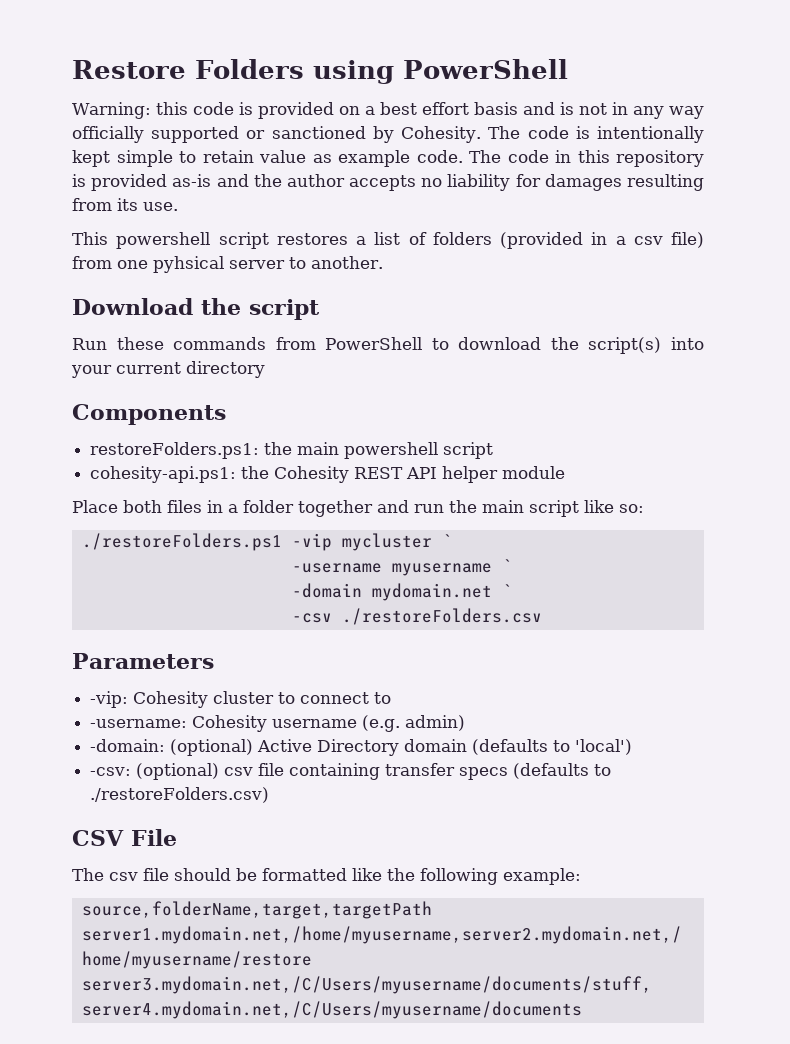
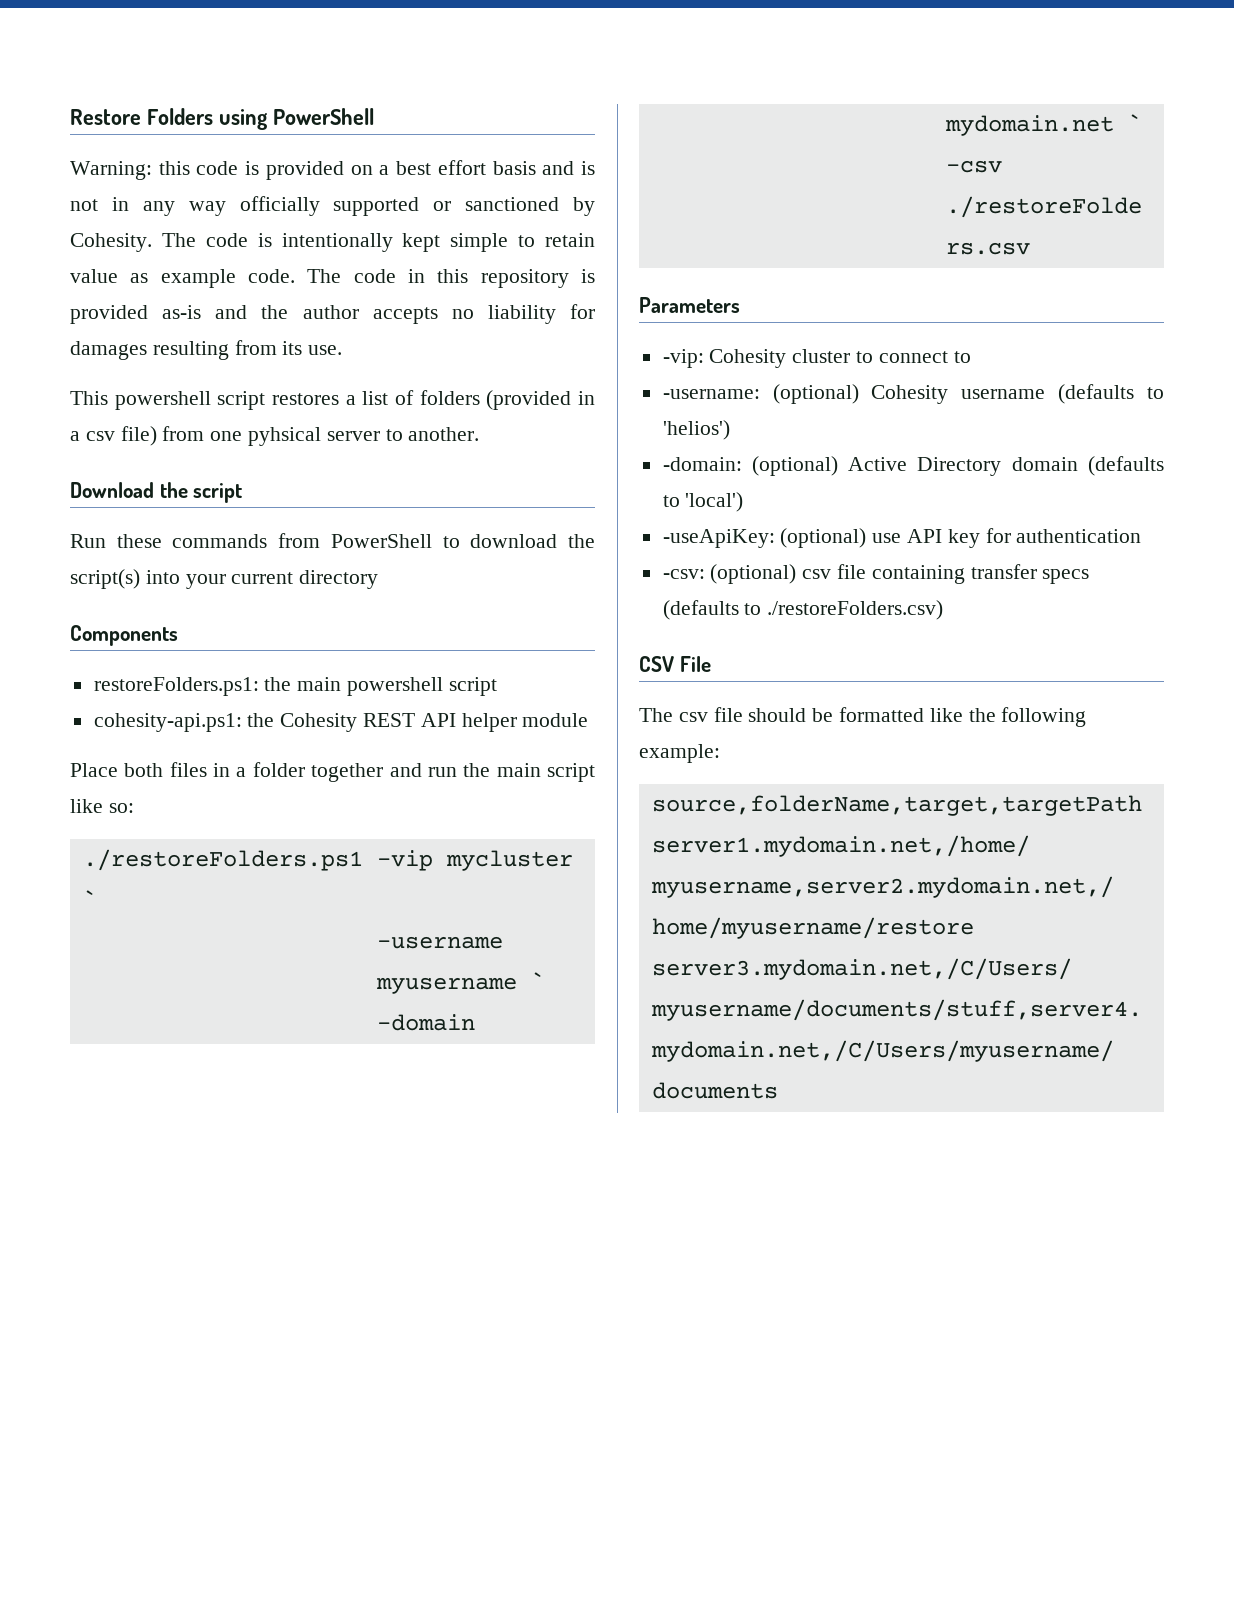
(188, 723) none -> [772,384,859,404] (optional)
[362,715,466,732] (e.g. admin) -> [1058,384,1164,404] [662,420,730,440] (defaults to 'helios')
(633, 747) none -> [662,528,1142,548] // -useApiKey: (optional) use API key for authentication

